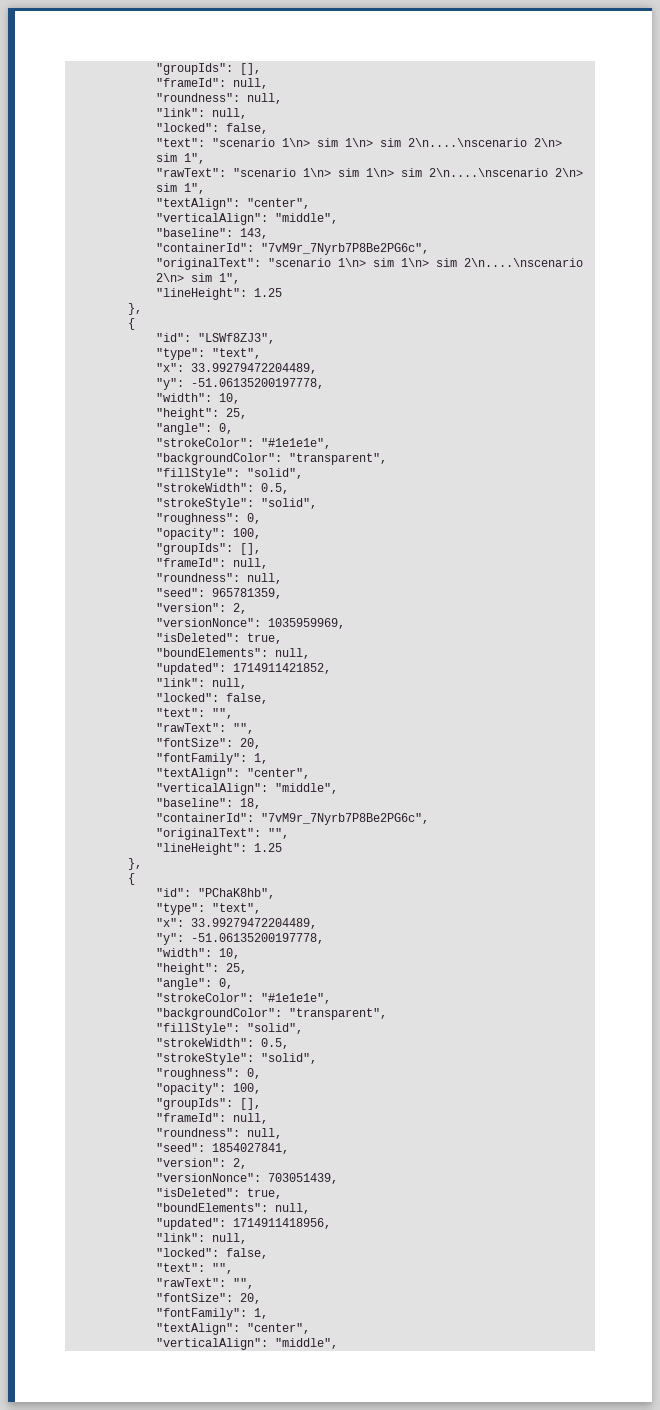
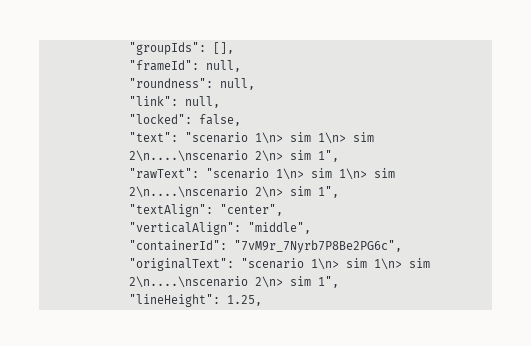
[155,228,268,239] // "baseline": 143, -> (312, 228) none
[253,288,282,297] [127,303,142,315] [127,318,135,330] [155,333,275,344] [155,348,261,360] [155,363,317,374] [155,378,324,390] [155,393,240,404] [155,408,247,420] [155,423,233,435] [155,438,331,449] [155,453,387,465] [155,468,303,480] [155,483,289,494] [155,498,317,510] [155,513,261,525] [155,528,261,540] [155,543,261,555] [155,558,268,569] [155,573,282,584] [155,588,282,599] [155,603,247,614] [155,618,345,629] [155,633,282,644] [155,648,310,659] [155,663,331,675] [155,678,247,689] [155,693,268,704] [155,708,233,719] [155,723,254,734] [155,738,261,749] [155,753,268,765] [155,768,310,780] [155,783,338,795] [155,798,261,809] [155,813,429,825] [155,828,289,840] [155,843,282,855] [127,858,142,870] [127,873,135,885] [155,888,275,899] [155,903,261,915] [155,918,317,929] [155,933,324,945] [155,948,240,959] [155,963,247,975] [155,978,233,990] [155,993,331,1004] [155,1008,387,1020] [155,1023,303,1035] [155,1038,289,1049] [155,1053,317,1065] [155,1068,261,1080] [155,1083,261,1095] [155,1098,261,1110] [155,1113,268,1124] [155,1128,282,1139] [155,1143,289,1154] [155,1158,247,1169] [155,1173,338,1184] [155,1188,282,1199] [155,1203,310,1214] [155,1218,331,1230] [155,1233,247,1244] [155,1248,268,1259] [155,1263,233,1274] [155,1278,254,1289] [155,1293,261,1304] [155,1308,268,1320] [155,1323,310,1335] [155,1338,338,1350] 1.25 // }, // { // "id": "LSWf8ZJ3", // "type": "text", // "x": 33.99279472204489, // "y": -51.06135200197778, // "width": 10, // "height": 25, // "angle": 0, // "strokeColor": "#1e1e1e", // "backgroundColor": "transparent", // "fillStyle": "solid", // "strokeWidth": 0.5, // "strokeStyle": "solid", // "roughness": 0, // "opacity": 100, // "groupIds": [], // "frameId": null, // "roundness": null, // "seed": 965781359, // "version": 2, // "versionNonce": 1035959969, // "isDeleted": true, // "boundElements": null, // "updated": 1714911421852, // "link": null, // "locked": false, // "text": "", // "rawText": "", // "fontSize": 20, // "fontFamily": 1, // "textAlign": "center", // "verticalAlign": "middle", // "baseline": 18, // "containerId": "7vM9r_7Nyrb7P8Be2PG6c", // "originalText": "", // "lineHeight": 1.25 // }, // { // "id": "PChaK8hb", // "type": "text", // "x": 33.99279472204489, // "y": -51.06135200197778, // "width": 10, // "height": 25, // "angle": 0, // "strokeColor": "#1e1e1e", // "backgroundColor": "transparent", // "fillStyle": "solid", // "strokeWidth": 0.5, // "strokeStyle": "solid", // "roughness": 0, // "opacity": 100, // "groupIds": [], // "frameId": null, // "roundness": null, // "seed": 1854027841, // "version": 2, // "versionNonce": 703051439, // "isDeleted": true, // "boundElements": null, // "updated": 1714911418956, // "link": null, // "locked": false, // "text": "", // "rawText": "", // "fontSize": 20, // "fontFamily": 1, // "textAlign": "center", // "verticalAlign": "middle", -> [227,295,263,306] 1.25,

